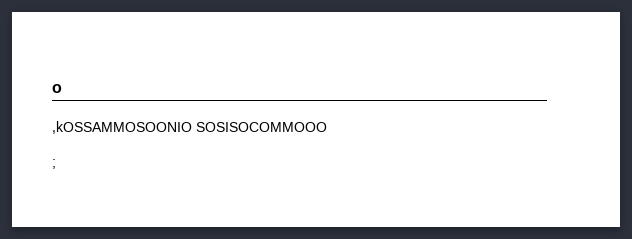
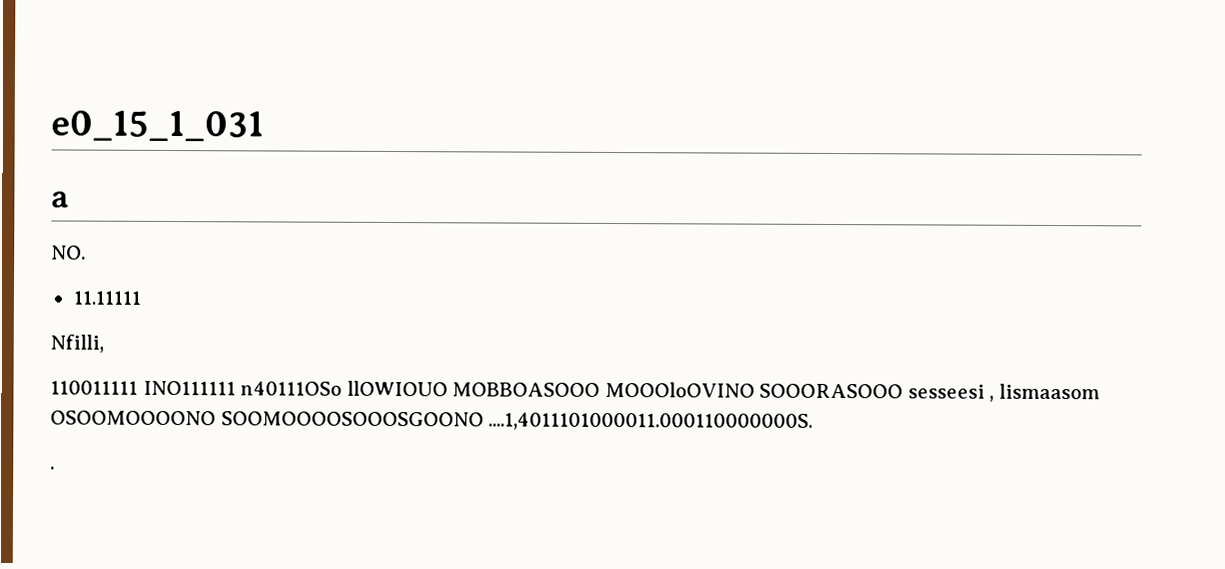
[52,84,62,93] [52,121,327,134] [52,159,56,169] o // ,kOSSAMMOSOONIO SOSISOCOMMOOO // ; -> [51,110,264,142] [51,191,69,208] [51,245,86,260] [72,290,141,305] [50,334,104,353] [50,380,1100,402] [50,410,814,431] [50,466,55,470] e0_15_1_031 // a // NO. // 11.11111 // Nfilli, // 110011111 INO111111 n40111OSo llOWIOUO MOBBOASOOO MOOOloOVINO SOOORASOOO sesseesi , lismaasom OSOOMOOOONO SOOMOOOOSOOOSGOONO ....1,4011101000011.000110000000S. // .

